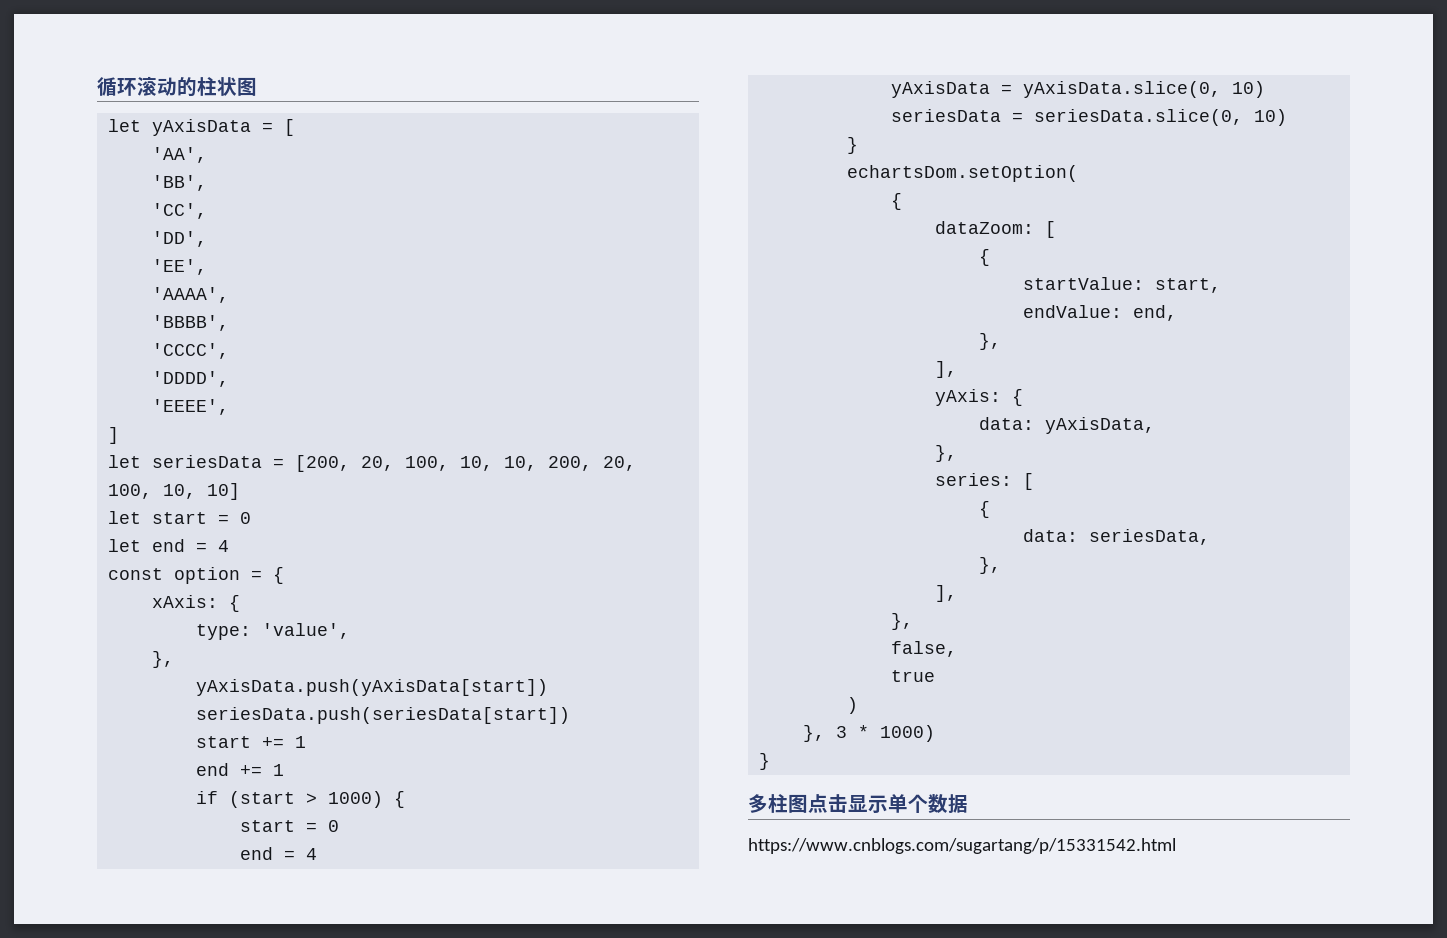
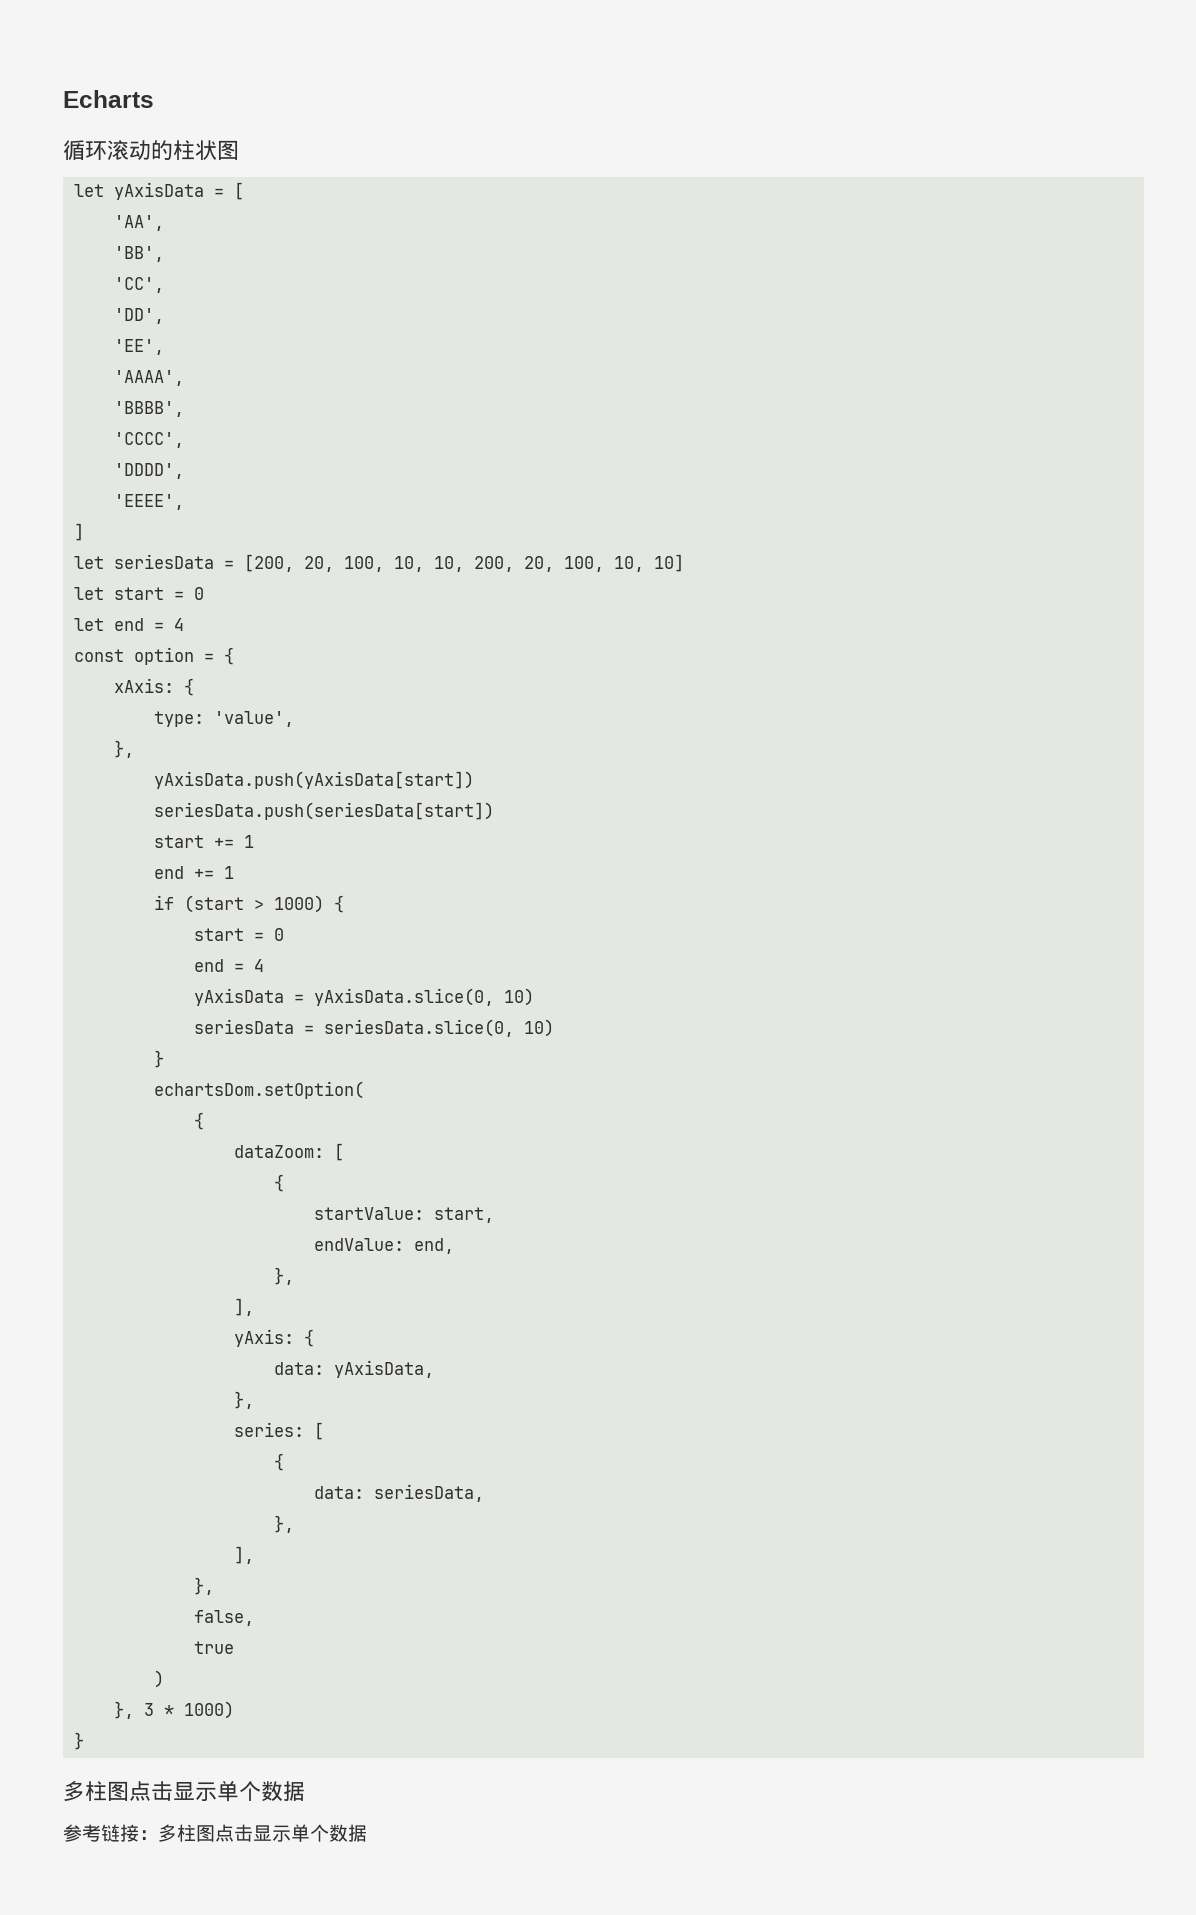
(97, 86) none -> [63,90,154,108] Echarts //
[748,838,1176,854] https://www.cnblogs.com/sugartang/p/15331542.html -> [63,1824,367,1842] 参考链接：多柱图点击显示单个数据

